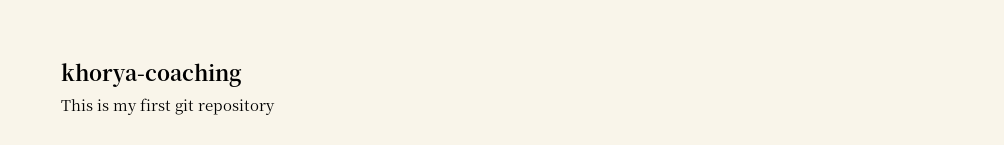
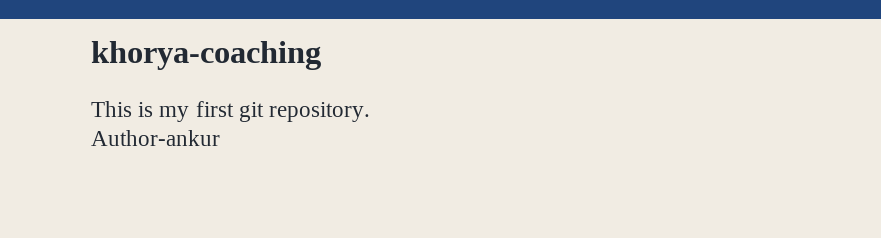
[198,99,276,115] repository -> [269,102,371,122] [91,130,220,146] repository. // Author-ankur

